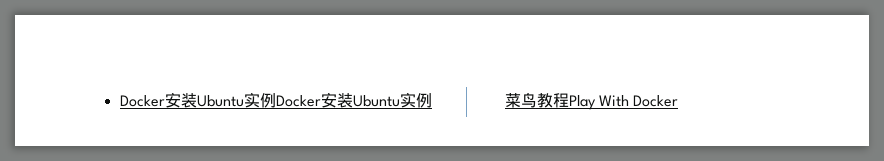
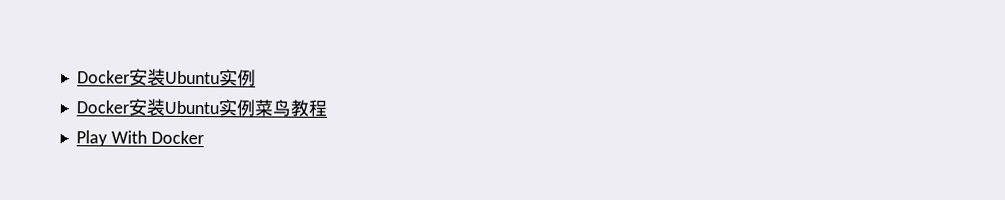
[119,92,276,108] Docker安装Ubuntu实例 -> [76,68,256,87] Docker安装Ubuntu实例 //
(569, 100) none -> (327, 108) //

